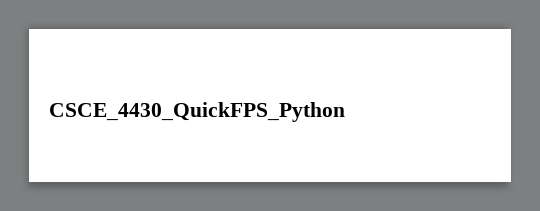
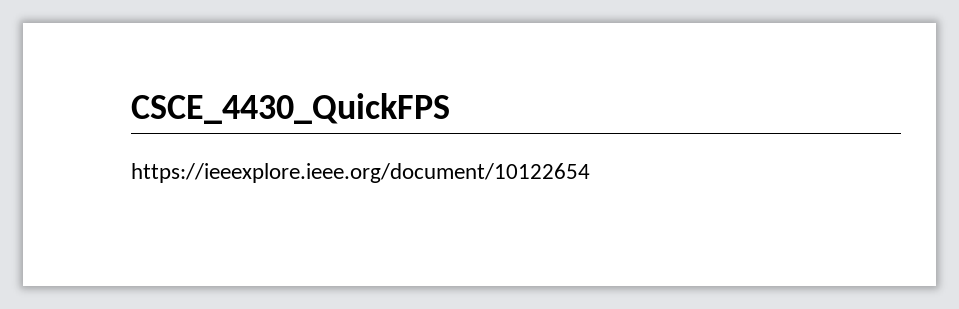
[49,102,345,122] CSCE_4430_QuickFPS_Python -> [131,93,450,124] [131,163,590,183] CSCE_4430_QuickFPS // https://ieeexplore.ieee.org/document/10122654

